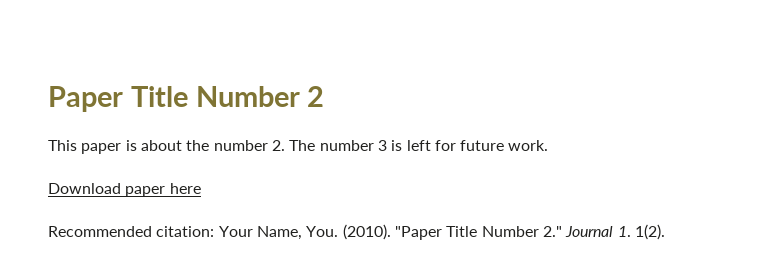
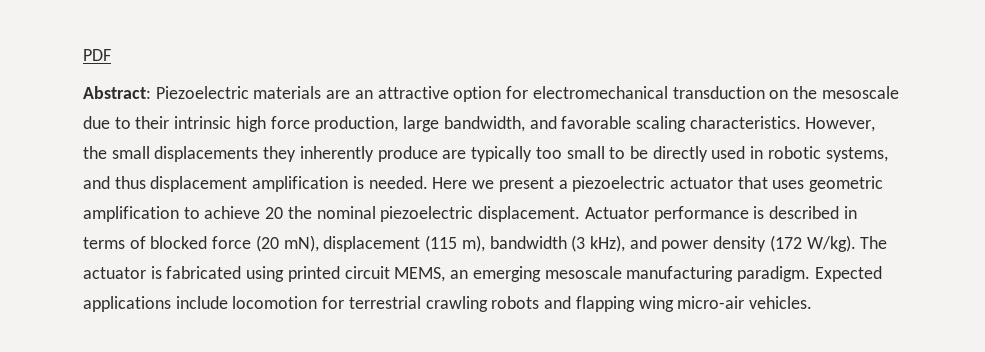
[48,86,325,112] [48,140,549,154] [48,183,201,197] [48,224,665,240] Paper Title Number 2 // This paper is about the number 2. The number 3 is left for future work. // Download paper here // Recommended citation: Your Name, You. (2010). "Paper Title Number 2." Journal 1. 1(2). -> [83,49,111,61] [83,86,899,102] [83,116,876,132] [83,146,888,162] [83,176,884,192] [83,206,857,222] [83,235,888,252] [83,266,882,282] [83,296,812,312] PDF // Abstract: Piezoelectric materials are an attractive option for electromechanical transduction on the mesoscale due to their intrinsic high force production, large bandwidth, and favorable scaling characteristics. However, the small displacements they inherently produce are typically too small to be directly used in robotic systems, and thus displacement amplification is needed. Here we present a piezoelectric actuator that uses geometric amplification to achieve 20 the nominal piezoelectric displacement. Actuator performance is described in terms of blocked force (20 mN), displacement (115 m), bandwidth (3 kHz), and power density (172 W/kg). The actuator is fabricated using printed circuit MEMS, an emerging mesoscale manufacturing paradigm. Expected applications include locomotion for terrestrial crawling robots and flapping wing micro-air vehicles.

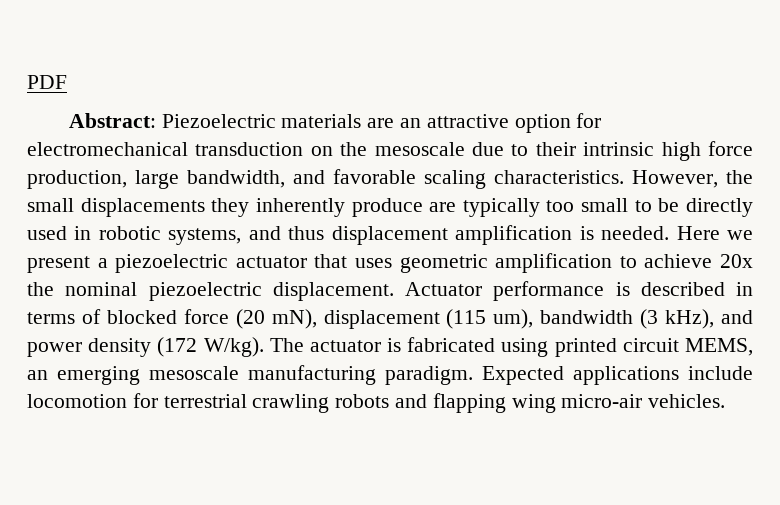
[265,207,284,219] 20 -> [720,254,754,268] 20x
[461,235,485,252] m), -> [493,309,534,329] um),

